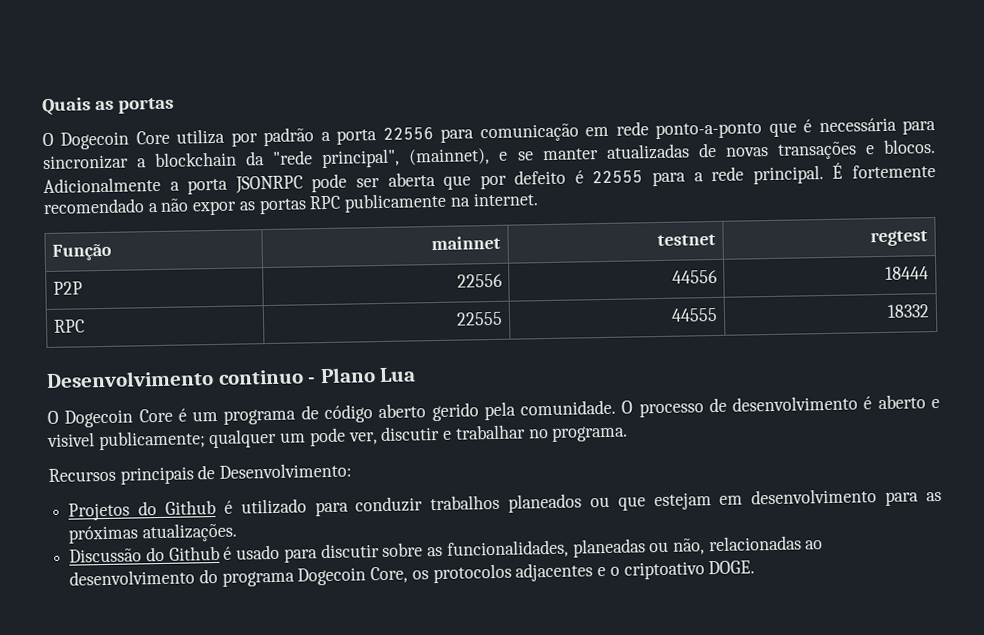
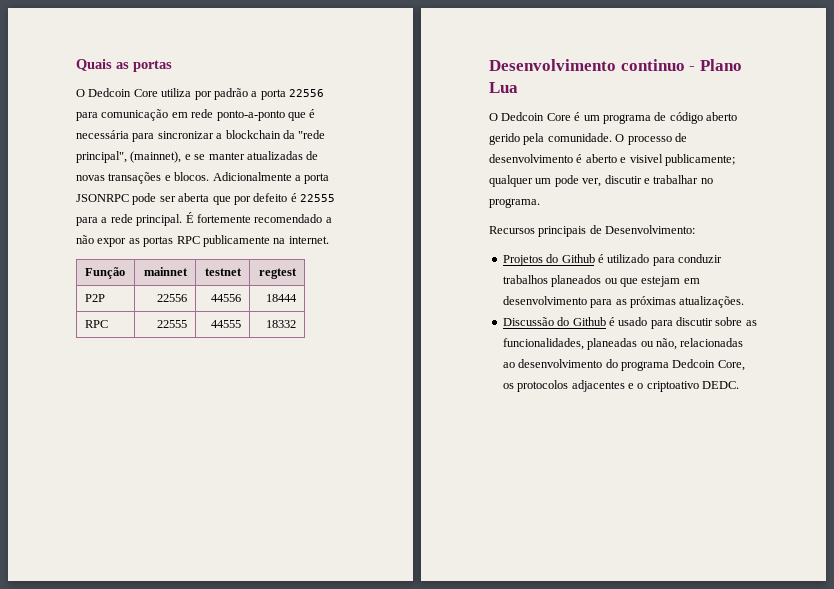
[60,131,130,150] Dogecoin -> [88,88,132,97] Dedcoin
[64,409,134,428] Dogecoin -> [501,112,545,121] Dedcoin
[297,567,367,586] Dogecoin -> [672,359,716,368] Dedcoin
[708,560,756,575] DOGE. -> [702,381,739,389] DEDC.

